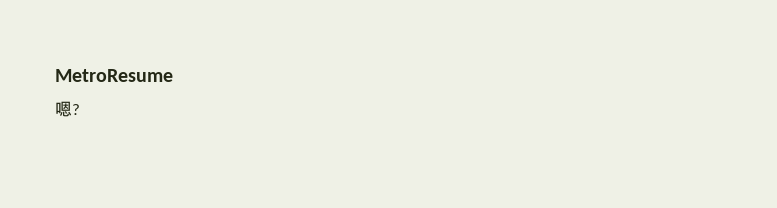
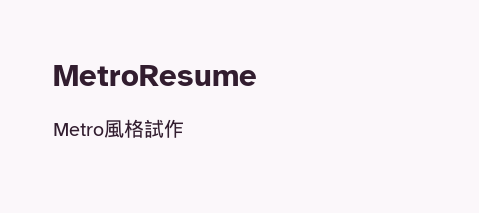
[55,101,80,117] 嗯? -> [53,119,184,138] Metro風格試作

